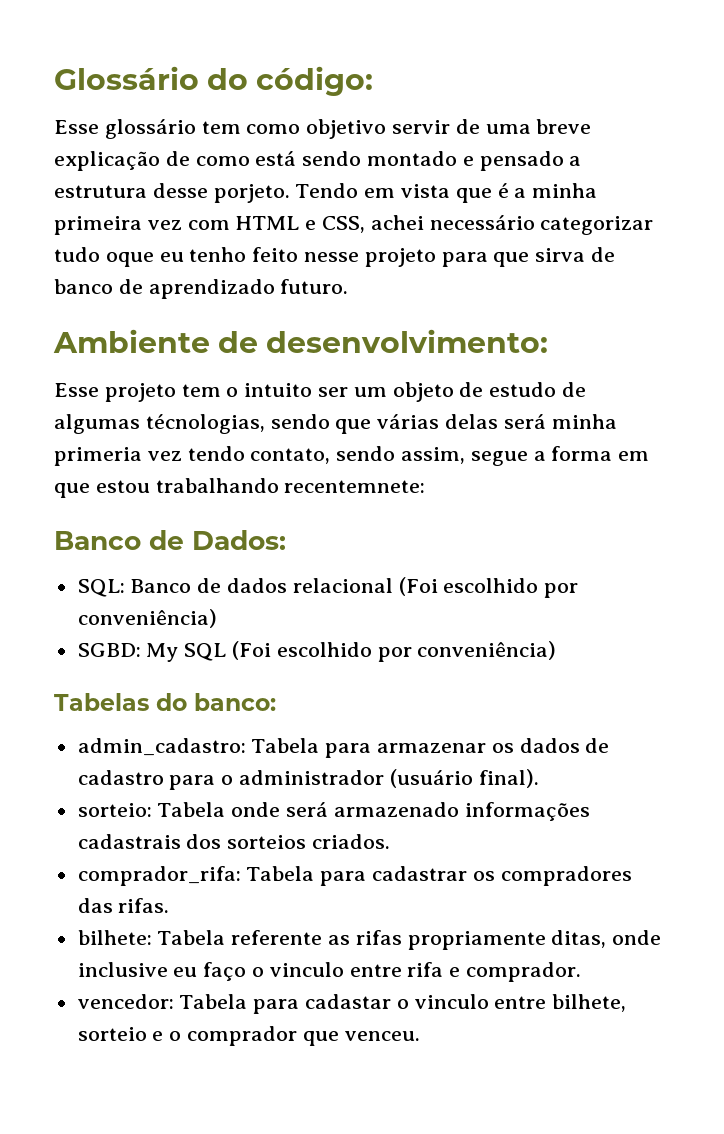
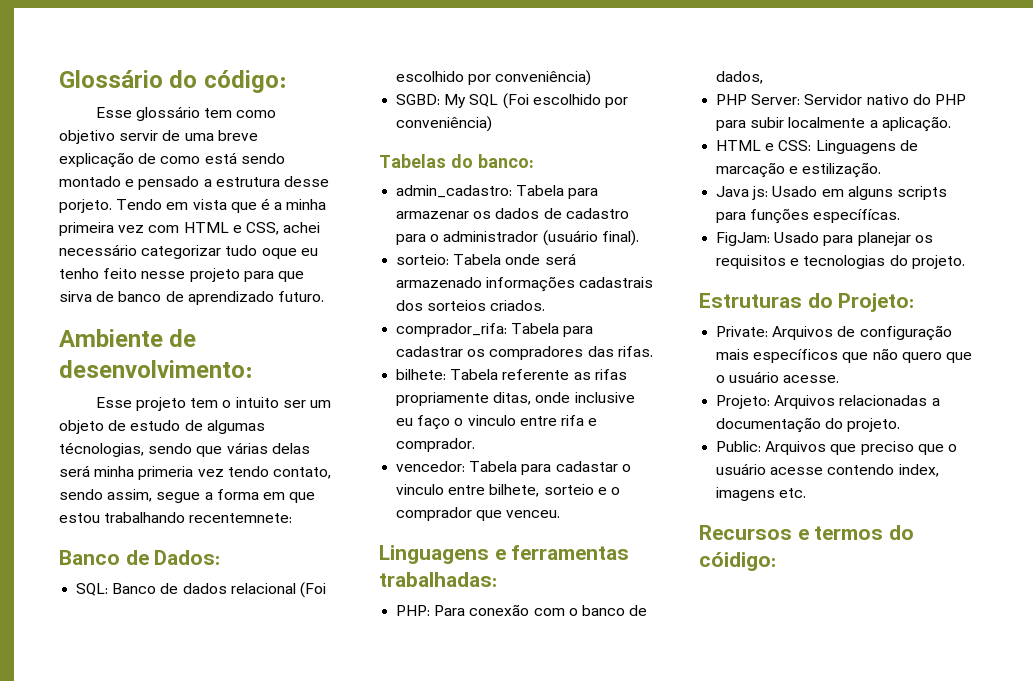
(420, 1036) none -> [379,545,630,564] [379,572,497,587] [396,604,648,616] [716,71,764,84] [716,94,966,105] [716,116,951,132] [716,140,918,154] [716,162,882,178] [716,186,947,200] [716,208,901,224] [716,232,933,246] [716,255,965,269] [699,293,915,312] [716,325,952,341] [716,348,972,363] [716,371,840,383] [716,395,940,409] [716,417,901,433] [716,441,957,455] [716,463,939,477] [716,487,807,501] [699,525,915,540] [699,552,776,571] // Linguagens e ferramentas trabalhadas: // PHP: Para conexão com o banco de dados, // PHP Server: Servidor nativo do PHP para subir localmente a aplicação. // HTML e CSS: Linguagens de marcação e estilização. // Java js: Usado em alguns scripts para funções específícas. // FigJam: Usado para planejar os requisitos e tecnologias do projeto. // Estruturas do Projeto: // Private: Arquivos de configuração mais específicos que não quero que o usuário acesse. // Projeto: Arquivos relacionadas a documentação do projeto. // Public: Arquivos que preciso que o usuário acesse contendo index, imagens etc. // Recursos e termos do cóidigo:

